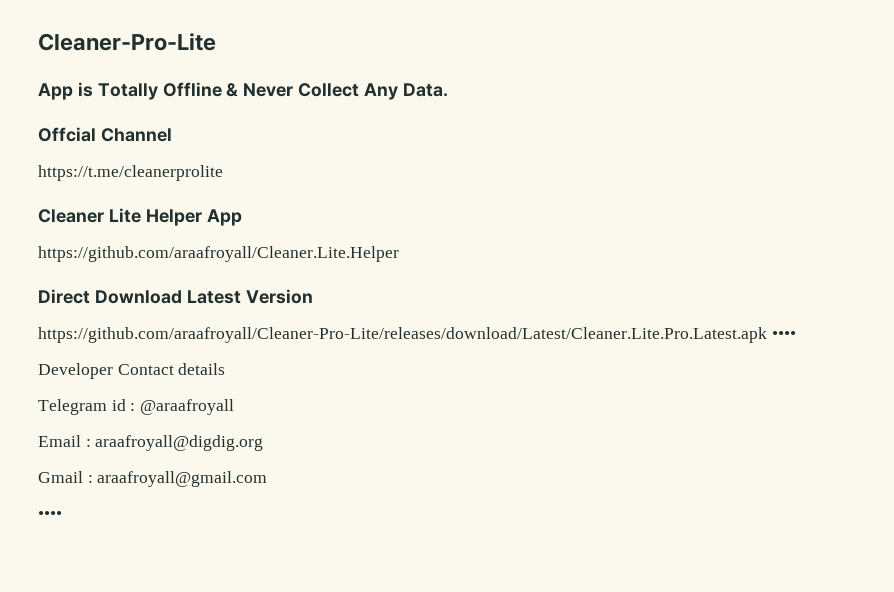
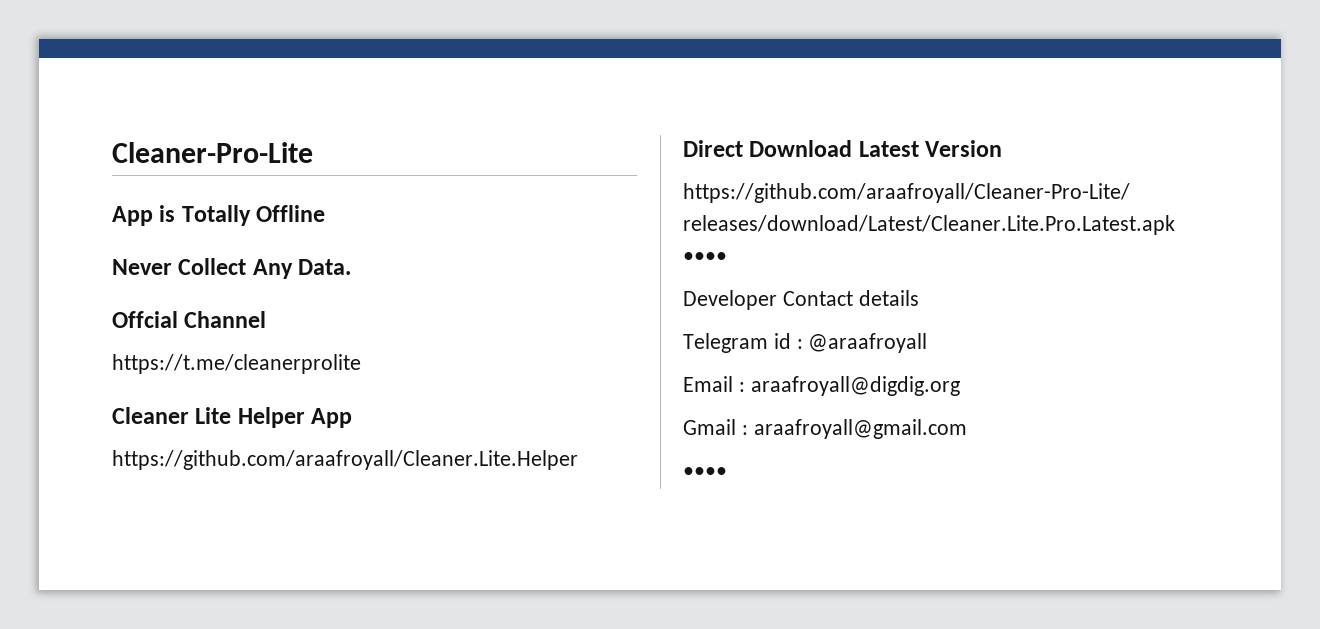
[226,83,239,97] & -> (326, 213) //

